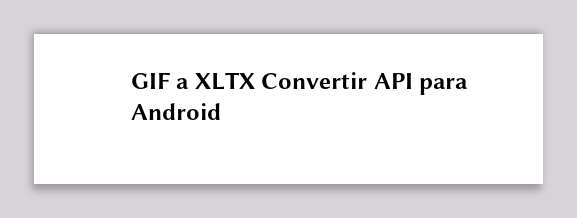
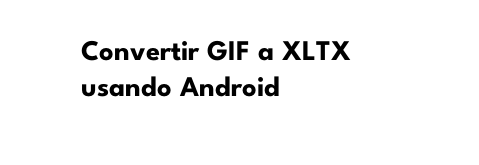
(131, 80) none -> [81,40,200,61] Convertir
[261,72,469,95] Convertir API para -> [81,76,172,97] usando

